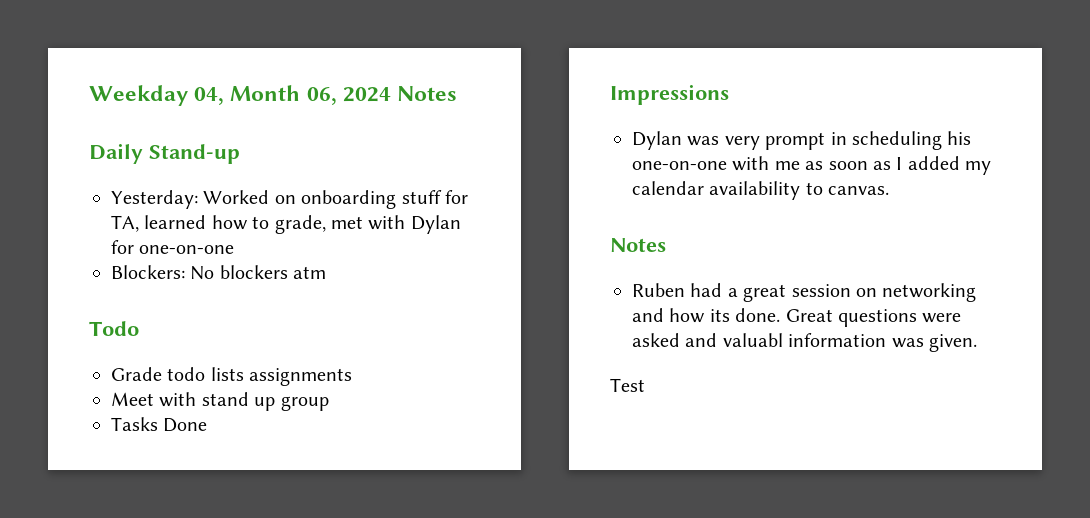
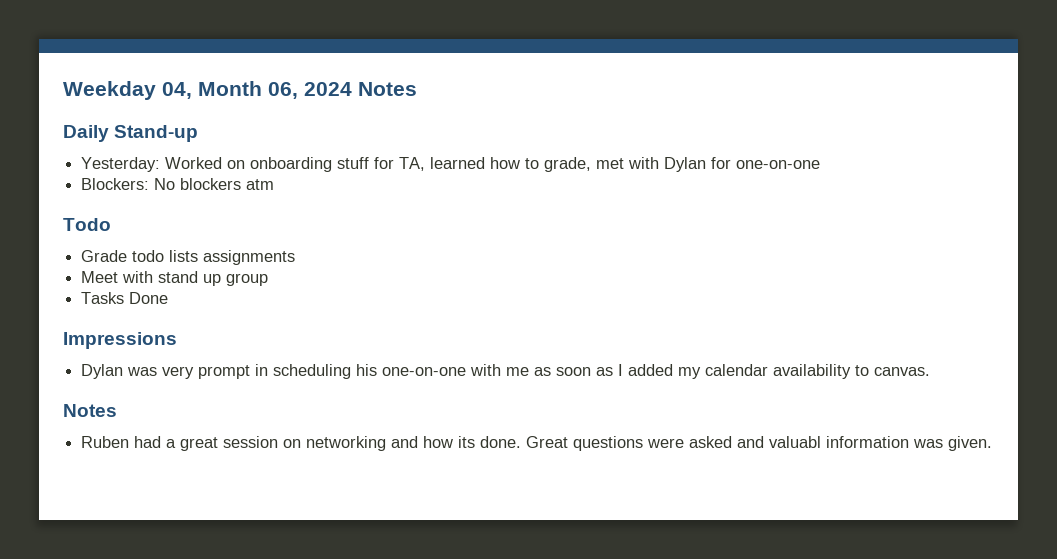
[610,378,645,392] // Test -> (993, 443) none

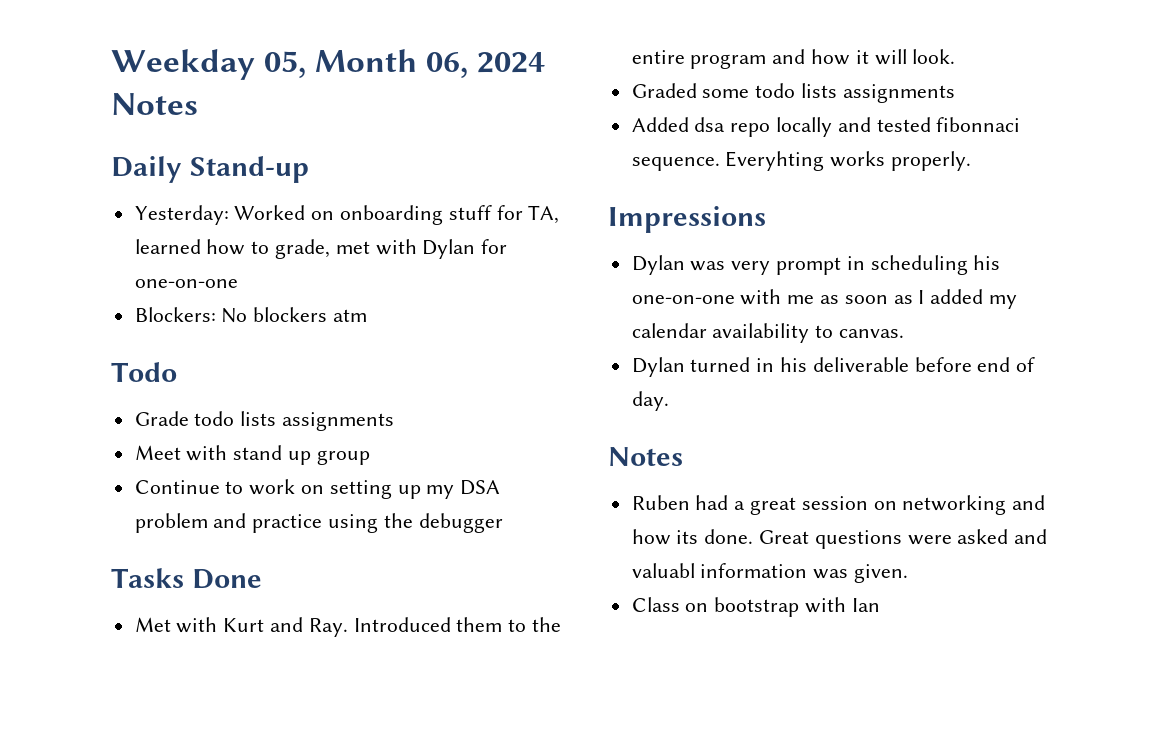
[162,82,192,99] 04, -> [264,51,307,78] 05,
[81,292,169,304] Tasks Done -> [134,479,501,499] [134,513,503,533] [111,568,262,589] [134,617,562,637] [631,49,956,69] [631,83,955,103] [631,117,1021,137] [631,151,972,171] Continue to work on setting up my DSA problem and practice using the debugger // Tasks Done // Met with Kurt and Ray. Introduced them to the entire program and how it will look. // Graded some todo lists assignments // Added dsa repo locally and tested fibonnaci sequence. Everyhting works properly.
(931, 371) none -> [631,357,1036,377] [631,391,669,411] // Dylan turned in his deliverable before end of day.
(993, 443) none -> [631,597,880,617] // Class on bootstrap with Ian

